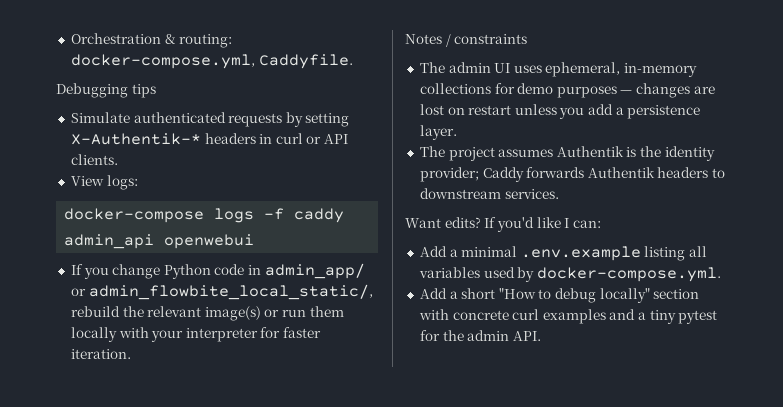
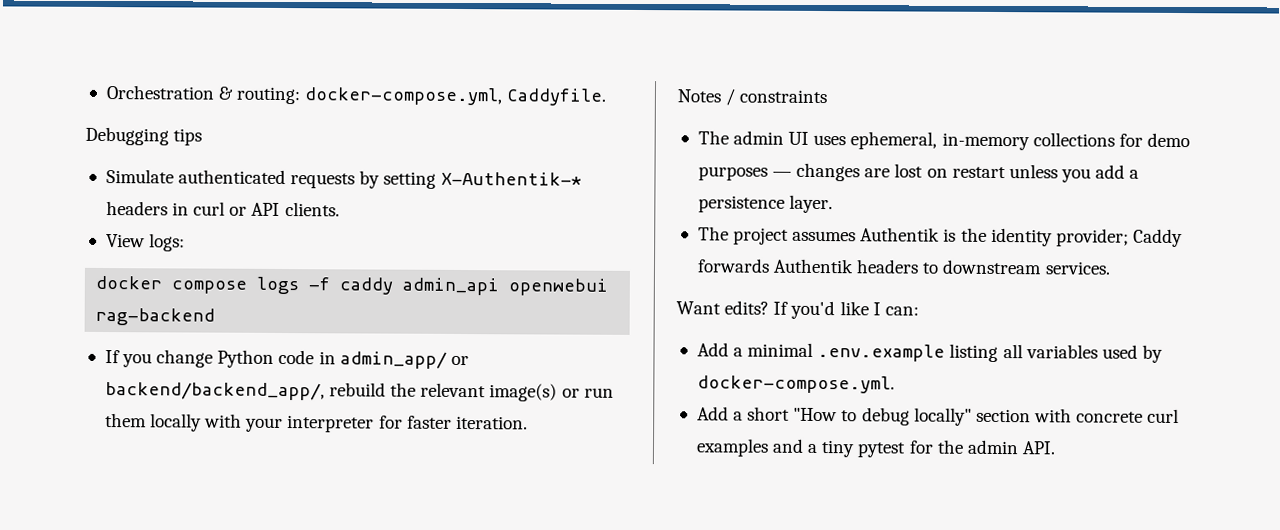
[64,208,205,223] docker-compose -> [95,275,248,294] docker compose
(255, 241) none -> [95,307,216,326] rag-backend
[88,284,373,300] admin_flowbite_local_static/, -> [104,382,325,401] backend/backend_app/,

